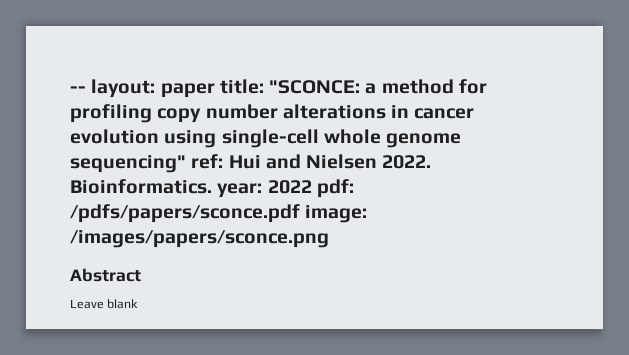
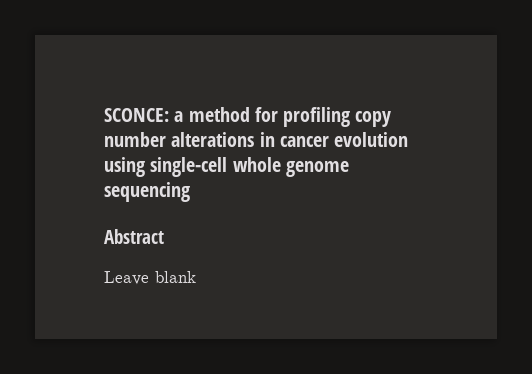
[70,79,361,98] -- layout: paper title: "SCONCE: -> [104,108,169,122] SCONCE:
[70,154,432,173] [70,179,354,198] [70,204,368,223] [70,230,329,248] sequencing" ref: Hui and Nielsen 2022. Bioinformatics. year: 2022 pdf: /pdfs/papers/sconce.pdf image: /images/papers/sconce.png -> [104,182,190,202] sequencing

